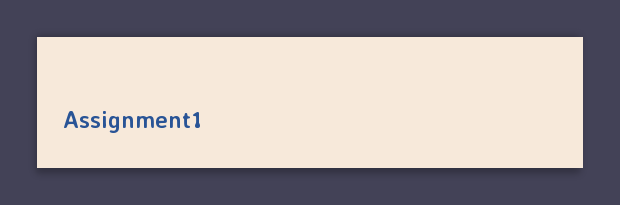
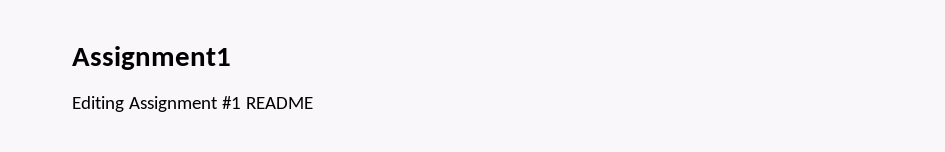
(202, 122) none -> [72,96,313,112] // Editing Assignment #1 README

